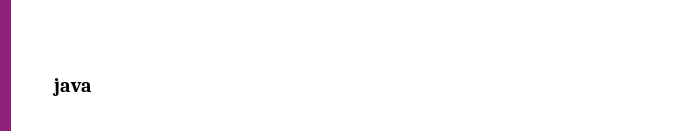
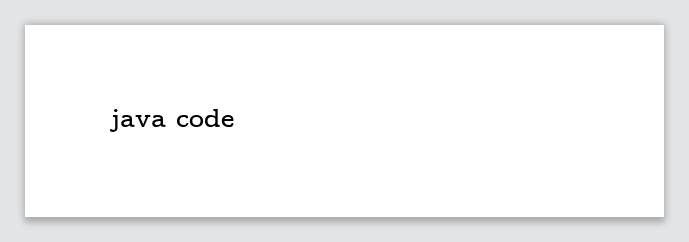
(92, 87) none -> [176,109,234,127] code

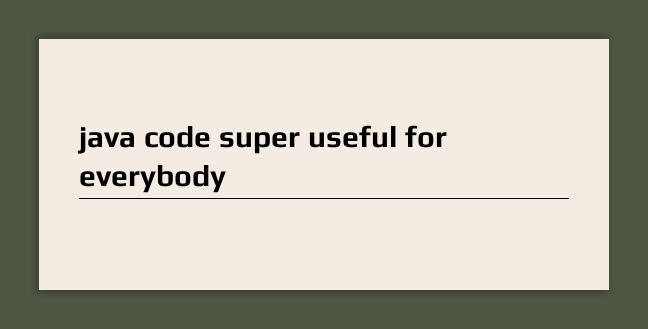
(234, 118) none -> [219,125,448,154] [79,165,226,193] super useful for everybody

